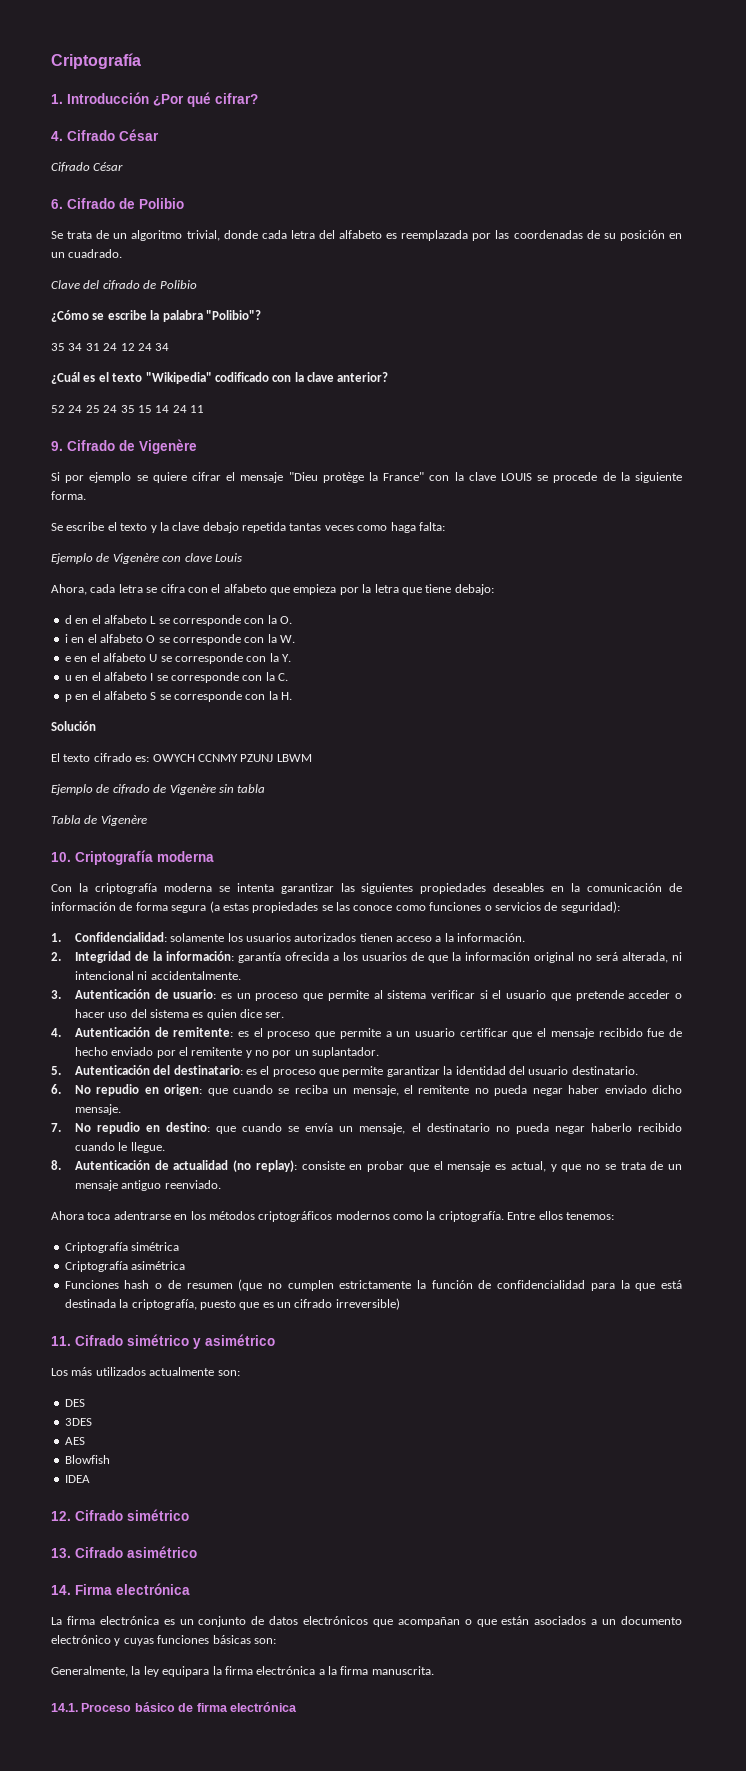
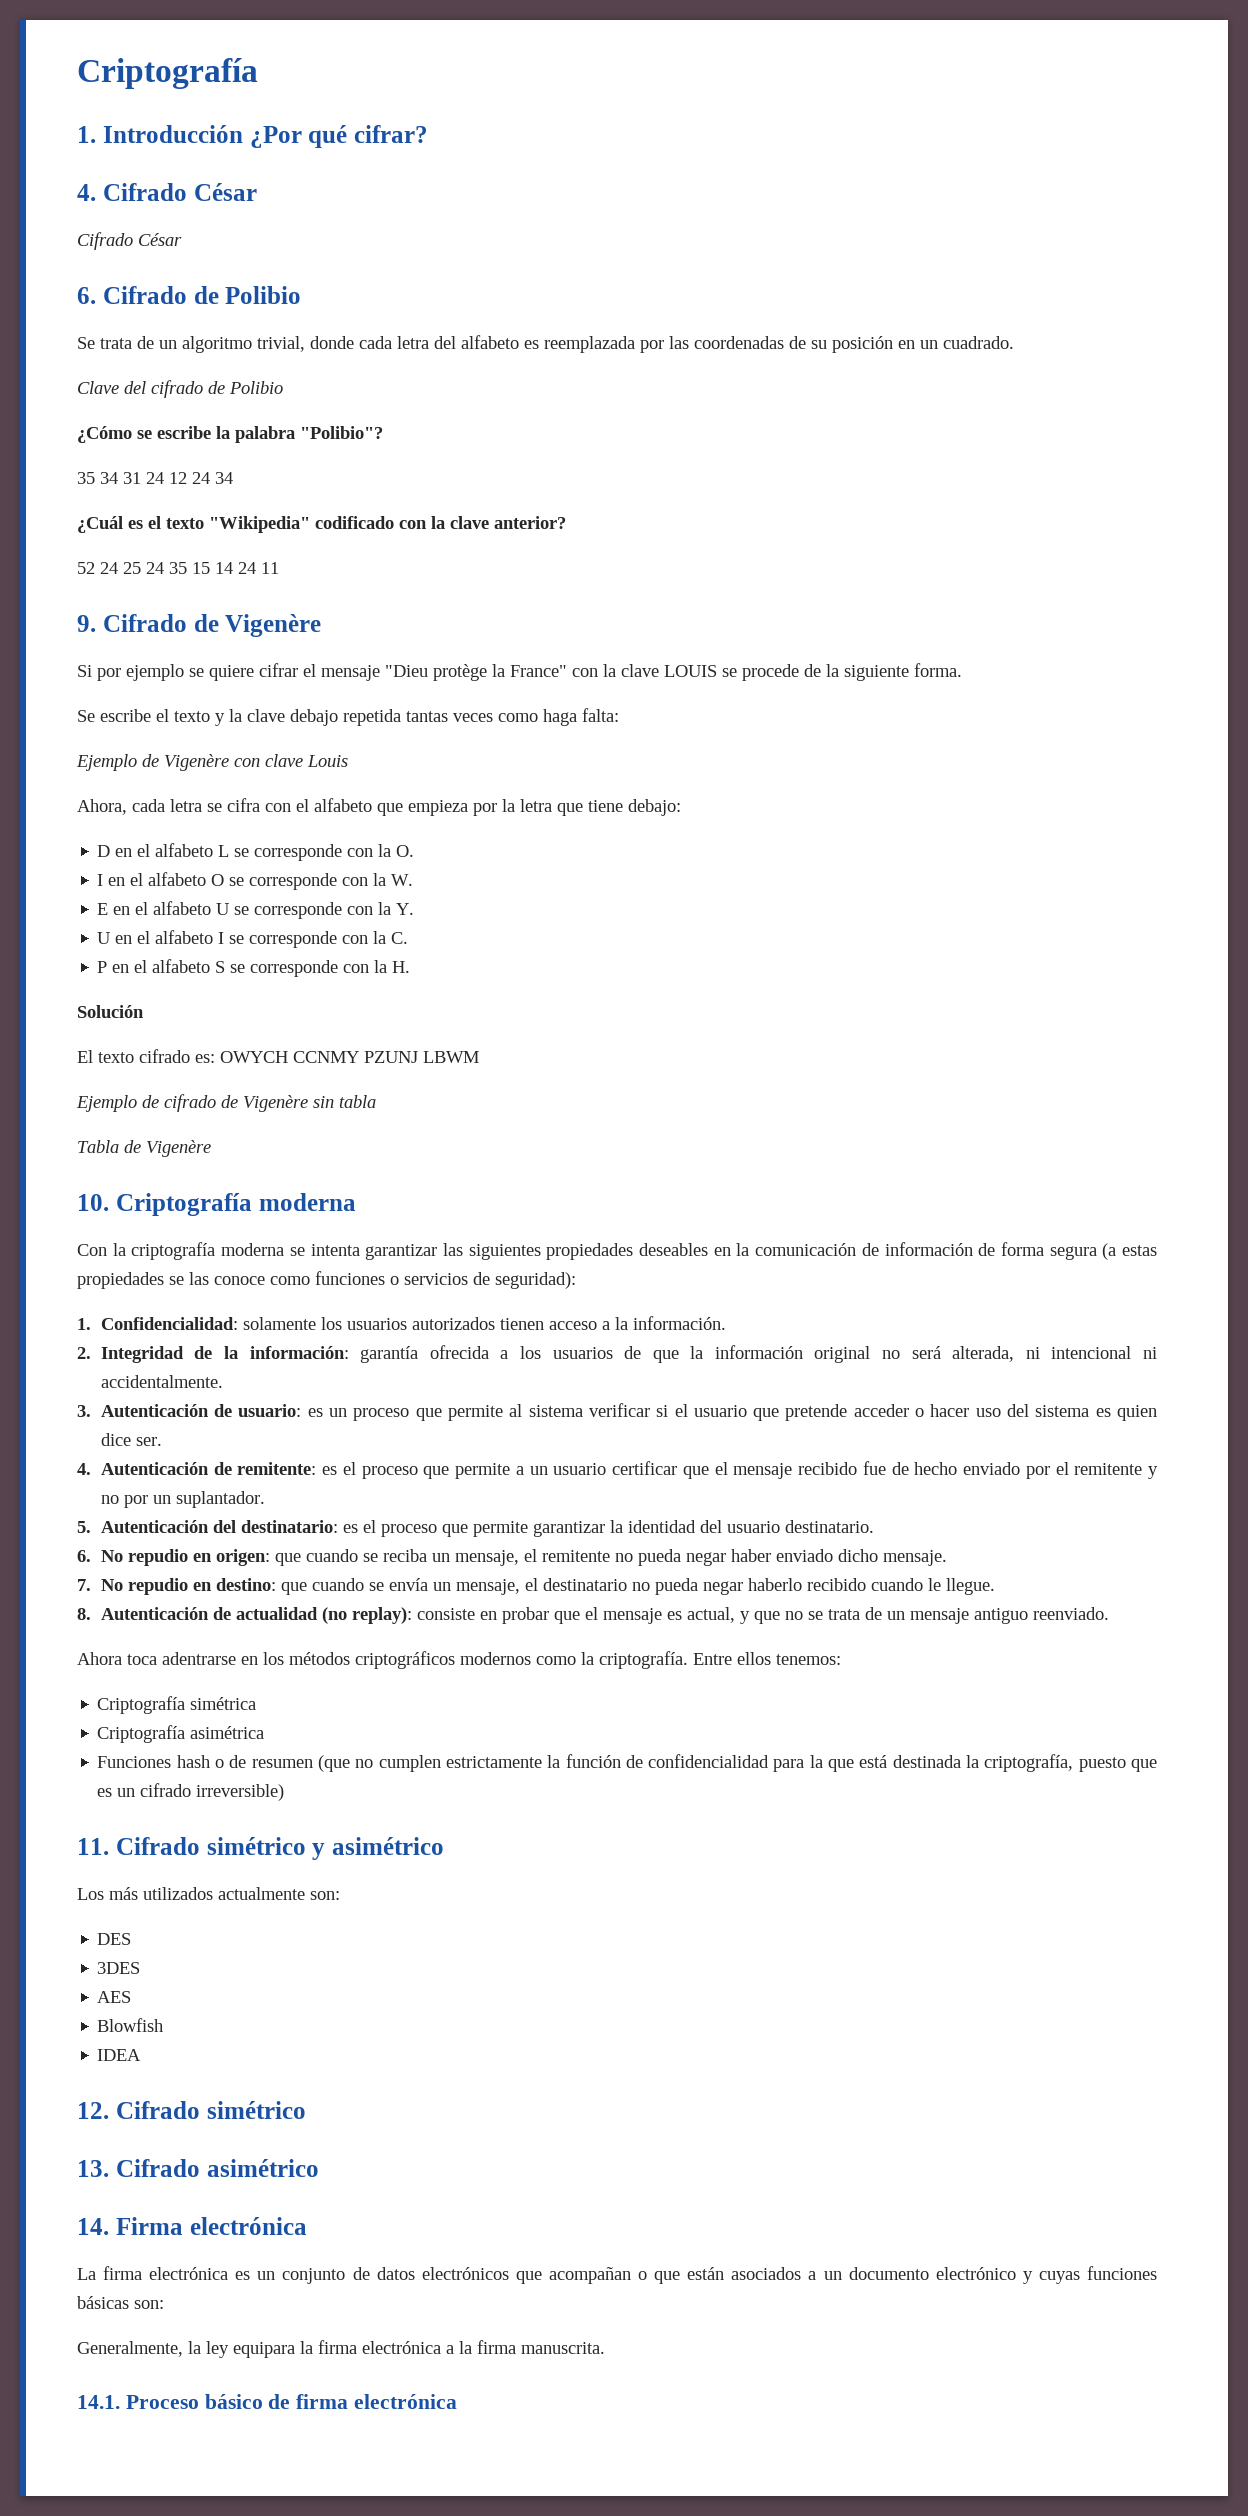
[64,615,72,624] d -> [97,845,111,857] D
[64,634,68,643] i -> [97,874,104,886] I
[64,656,71,662] e -> [97,903,109,915] E
[64,675,72,681] u -> [97,932,111,944] U
[64,694,72,702] p -> [97,961,108,973] P

